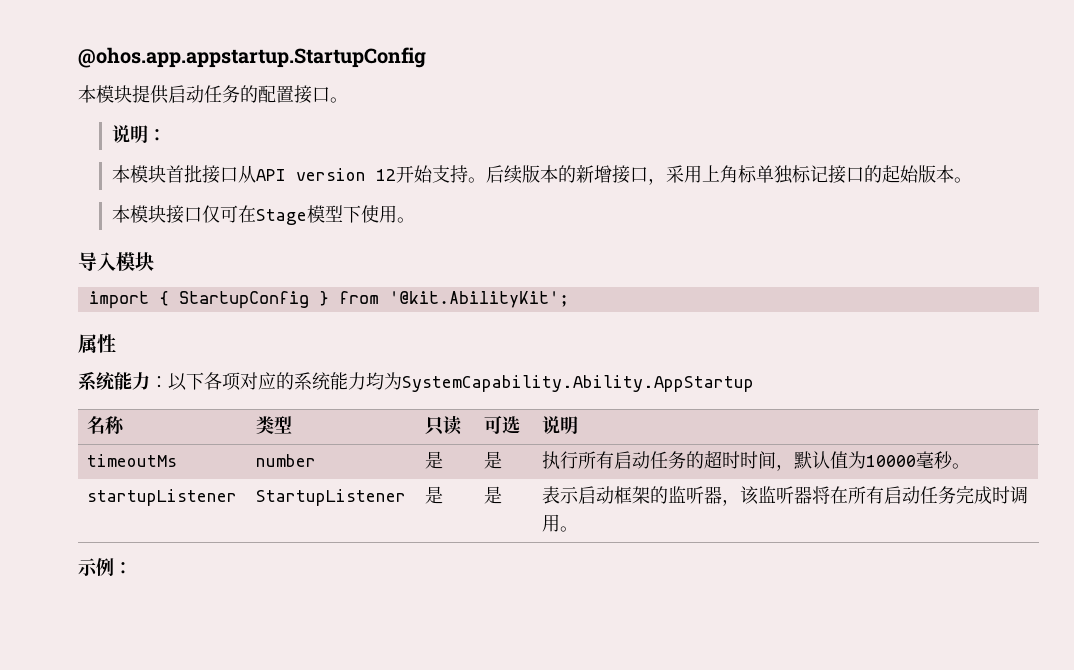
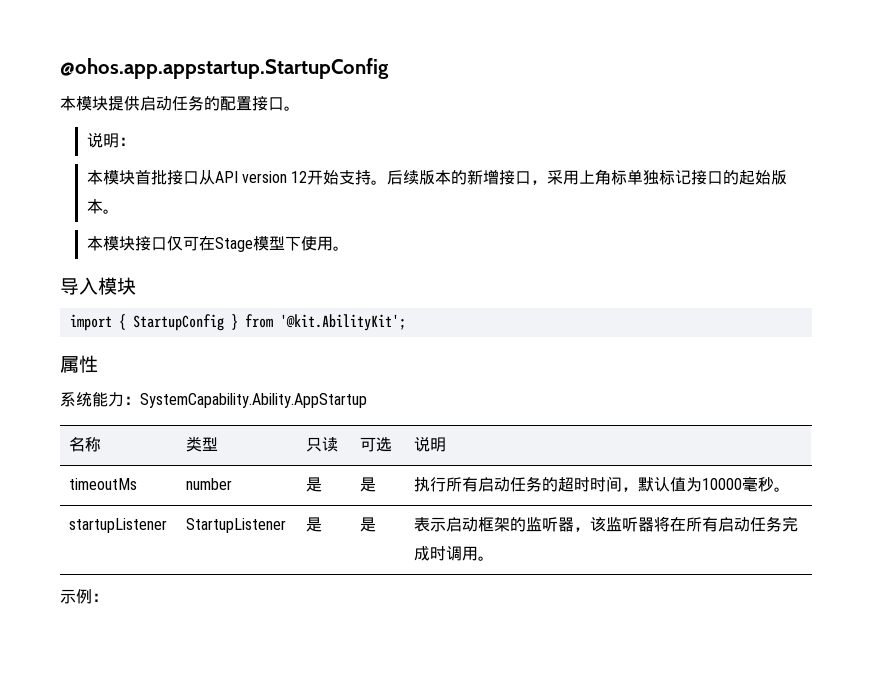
[168,372,402,391] 以下各项对应的系统能力均为 -> (140, 400) none

